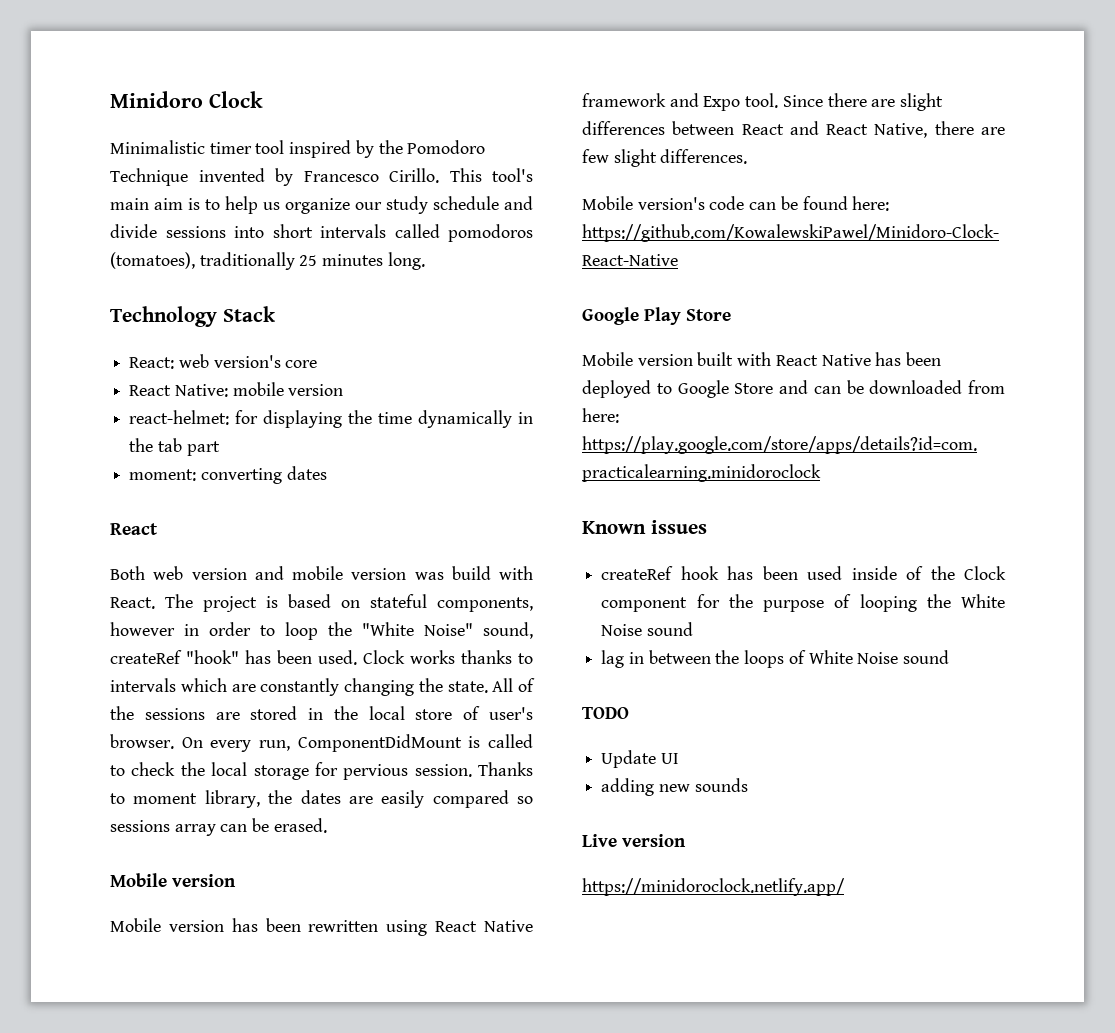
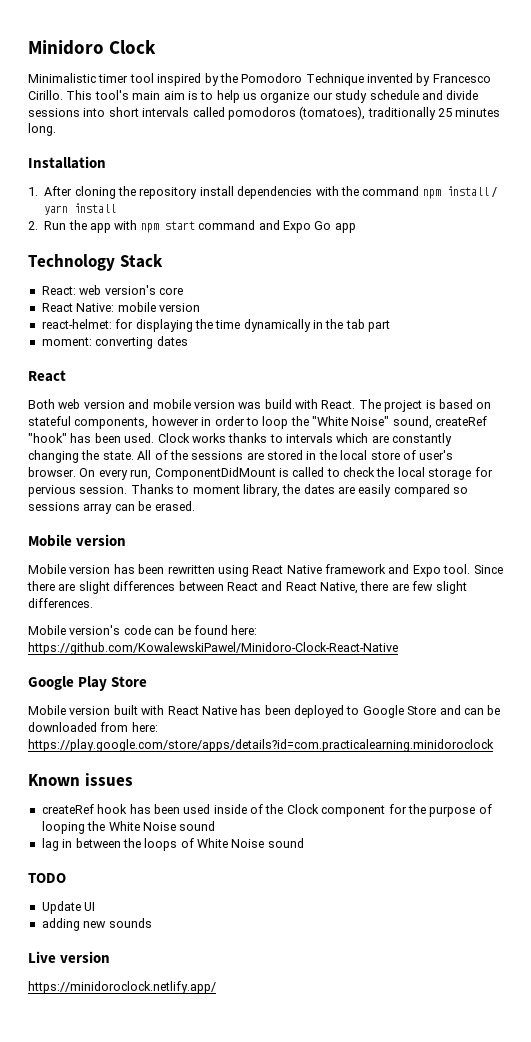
(425, 261) none -> [28,156,106,169] [28,186,497,199] [44,203,117,215] [28,220,356,233] // Installation // 1. After cloning the repository install dependencies with the command npm install / yarn install // 2. Run the app with npm start command and Expo Go app

